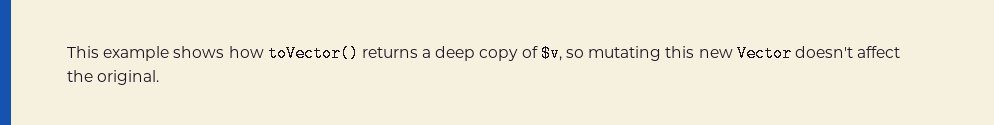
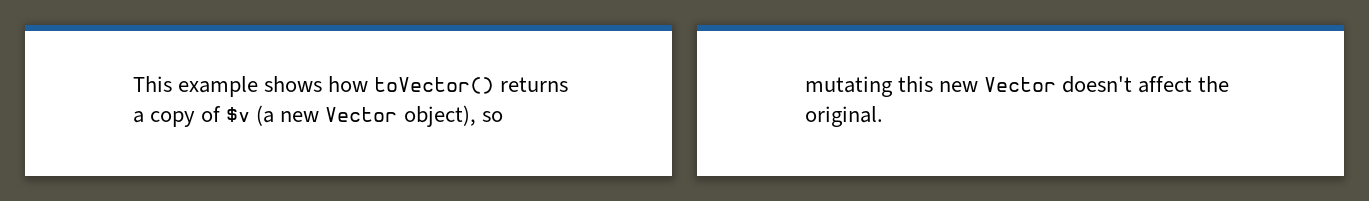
[435,46,476,61] deep -> (144, 117) none
[540,45,562,62] $v, -> [226,105,476,127] $v (a new Vector object),

